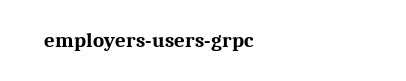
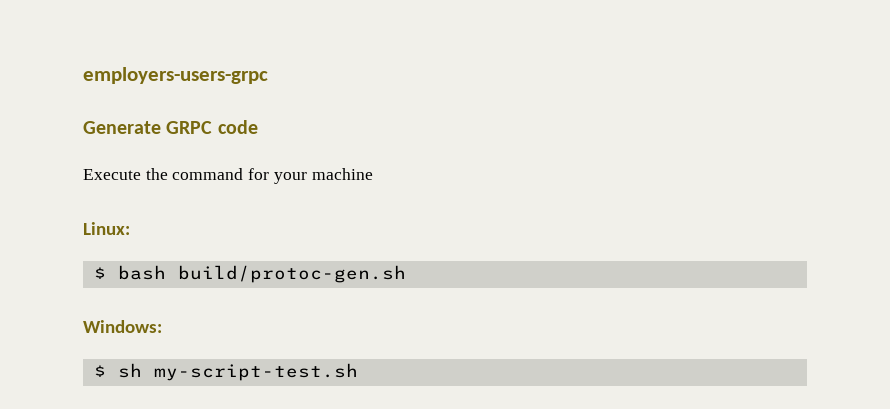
(254, 41) none -> [83,120,258,134] [83,168,373,184] [83,222,130,235] [93,265,406,283] [83,320,162,333] [93,363,358,381] // Generate GRPC code // Execute the command for your machine // Linux: // $ bash build/protoc-gen.sh // Windows: // $ sh my-script-test.sh

